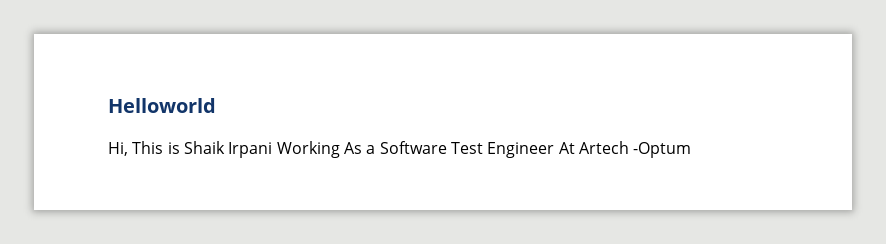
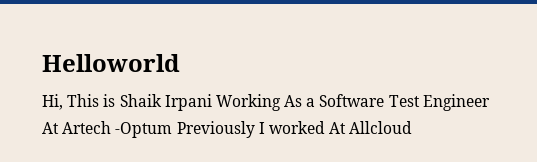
(692, 150) none -> [176,121,413,138] Previously I worked At Allcloud

